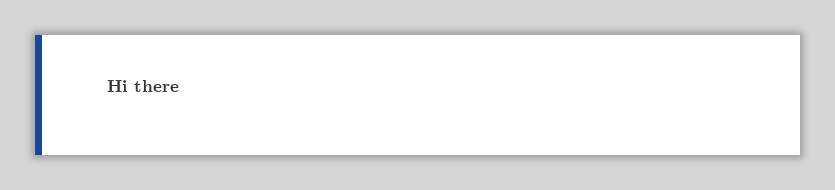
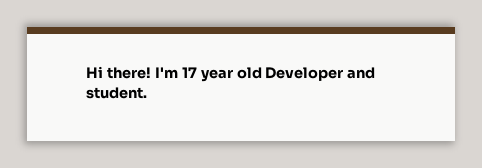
[134,80,179,92] there -> [106,67,376,82] [86,87,147,99] there! I'm 17 year old Developer and student.

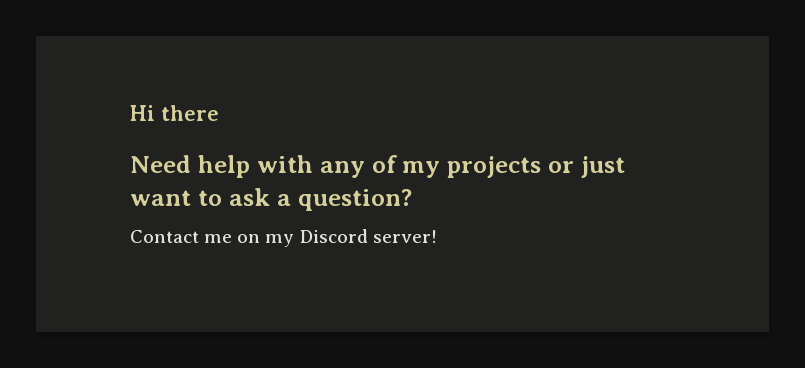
[106,67,376,82] [86,87,147,99] there! I'm 17 year old Developer and student. -> [161,105,219,121] [130,155,626,178] [130,188,412,211] [130,229,437,247] there // Need help with any of my projects or just want to ask a question? // Contact me on my Discord server!

